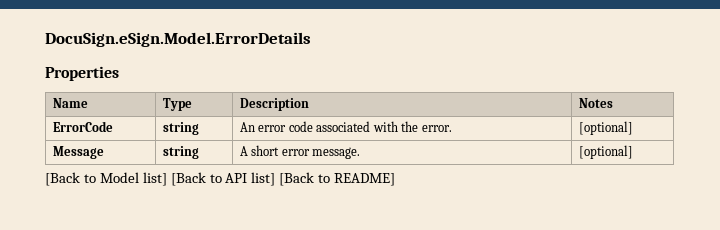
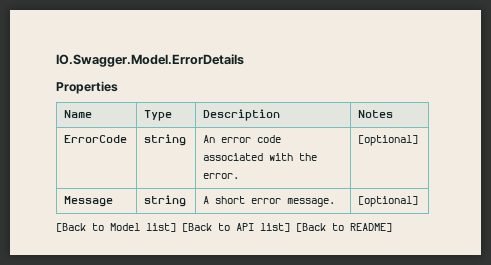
[45,32,311,47] DocuSign.eSign.Model.ErrorDetails -> [56,54,244,67] IO.Swagger.Model.ErrorDetails

